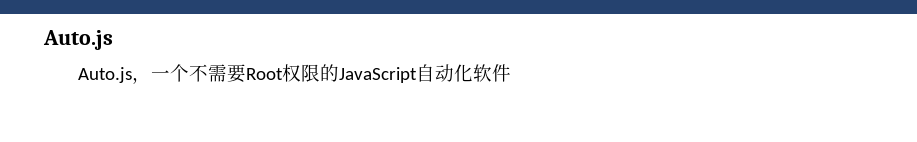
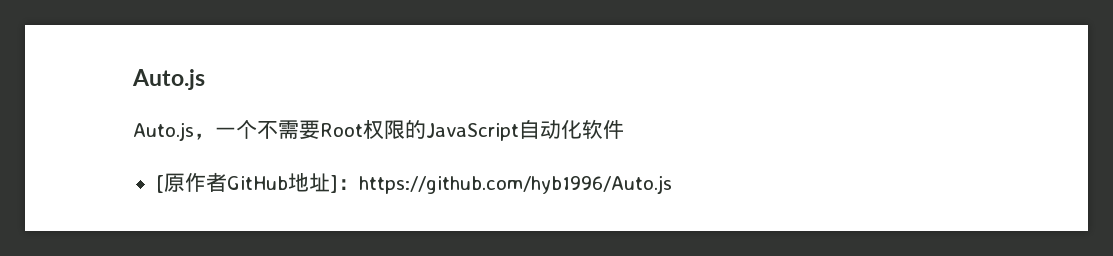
(511, 73) none -> [155,172,672,194] // [原作者GitHub地址]：https://github.com/hyb1996/Auto.js

